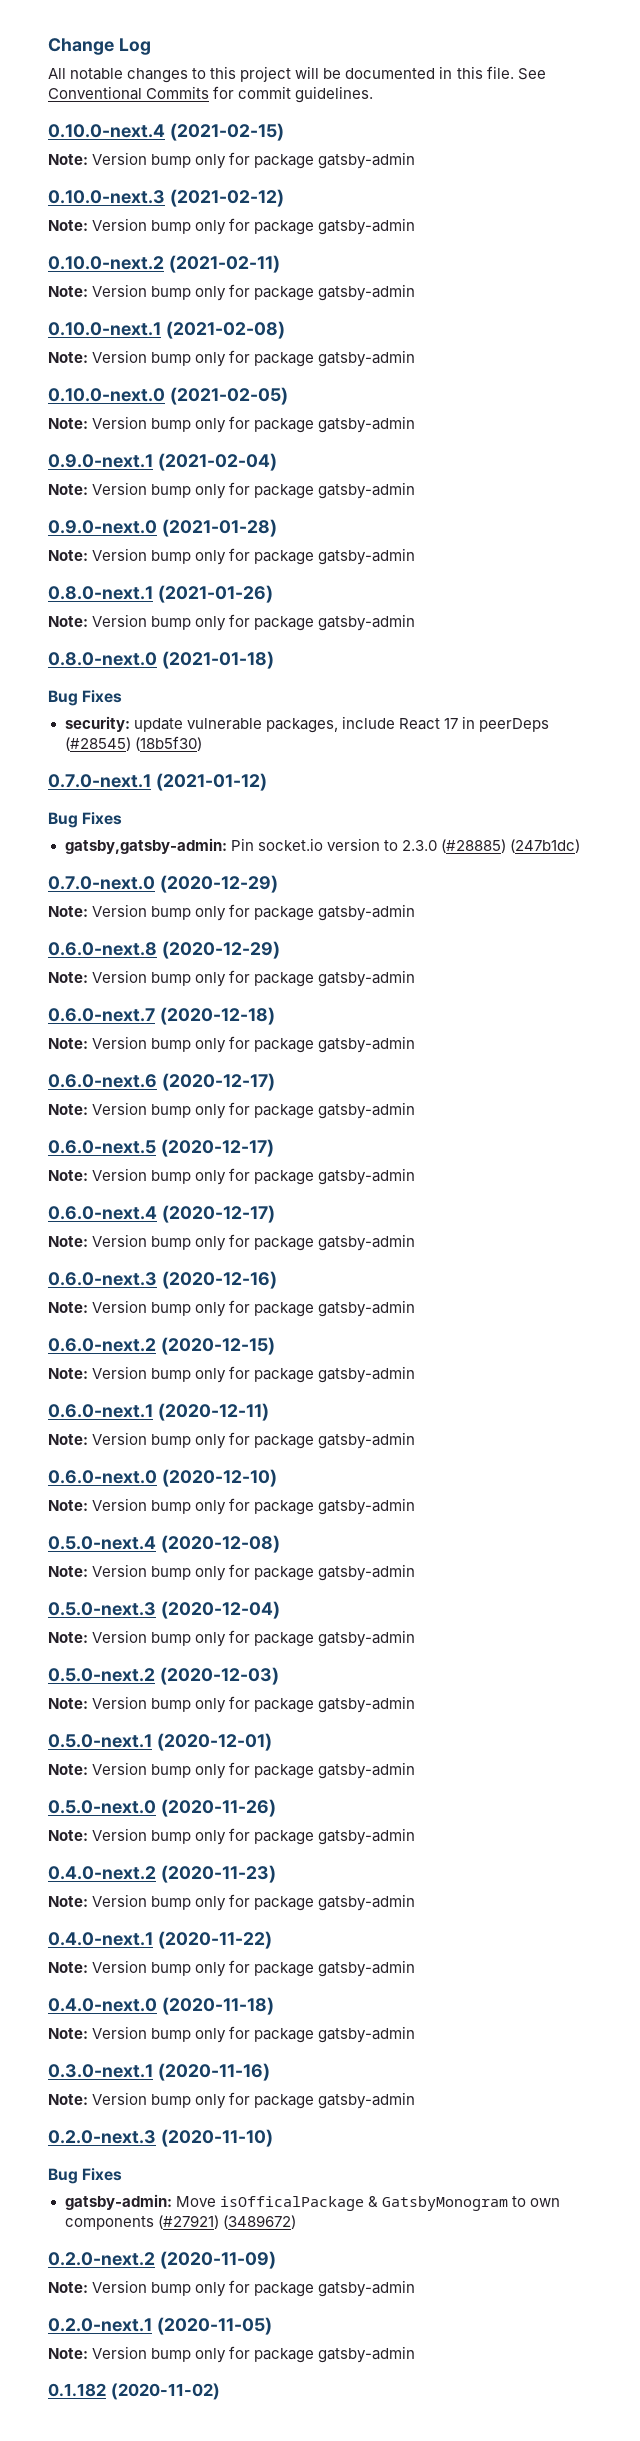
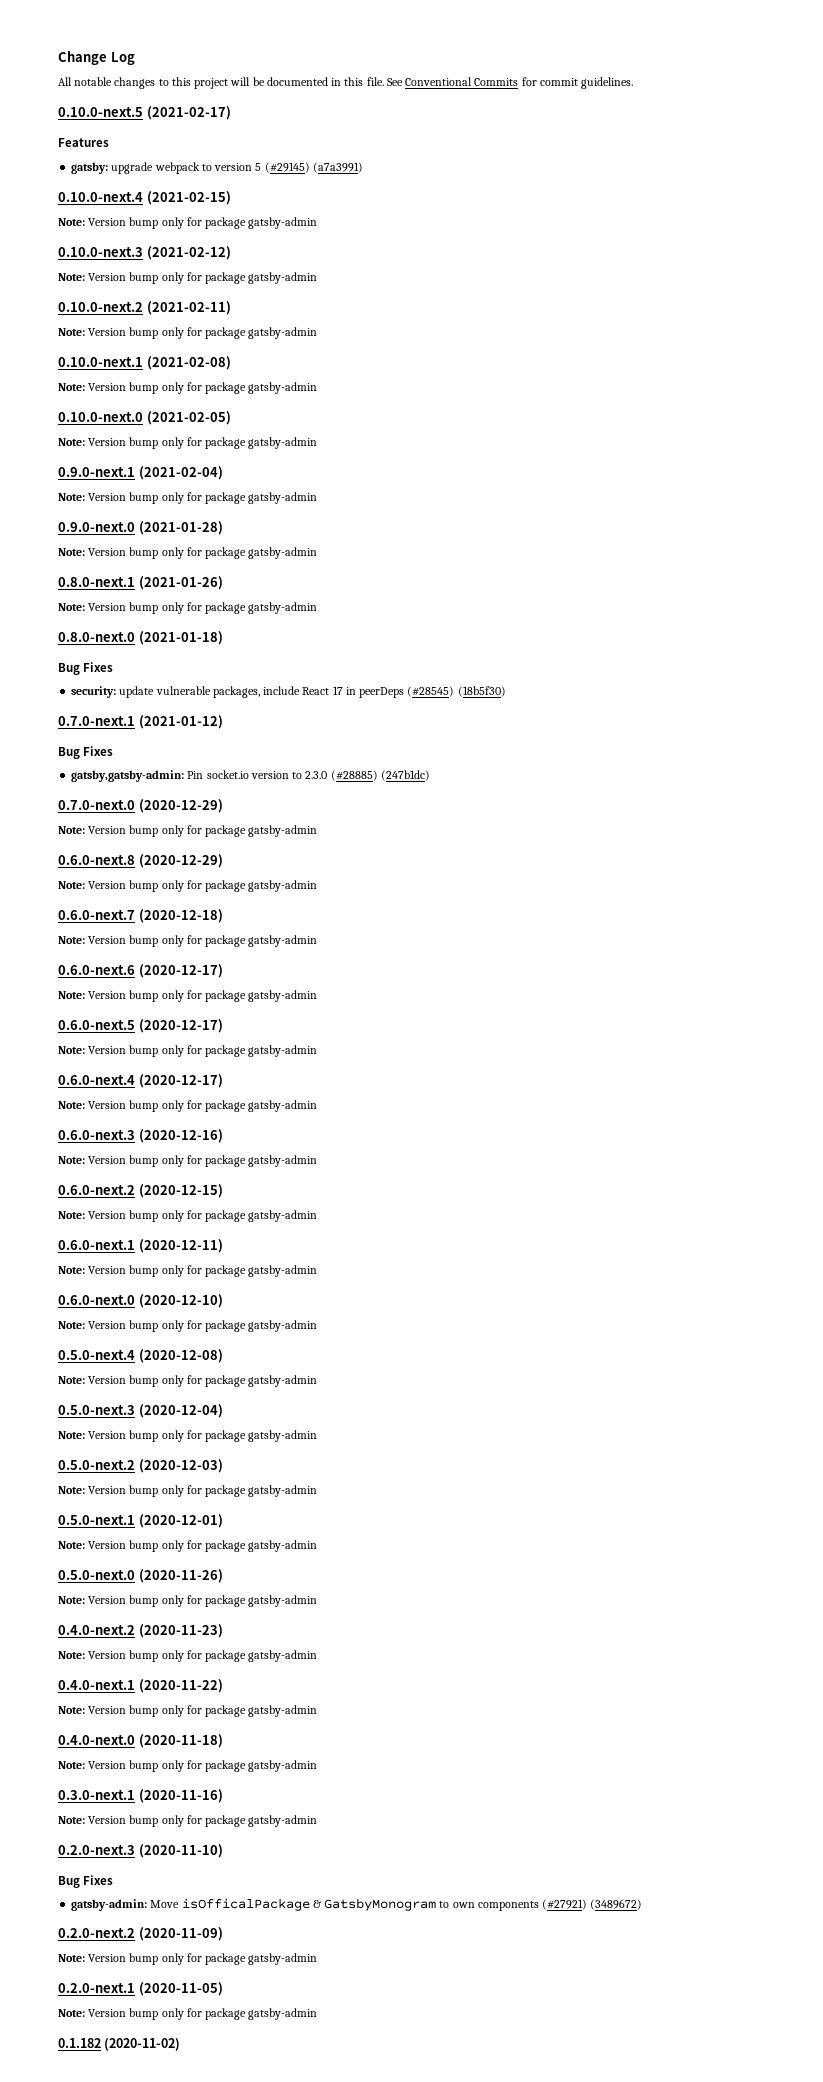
(374, 94) none -> [58,106,231,120] [58,138,109,147] [71,162,363,174] // 0.10.0-next.5 (2021-02-17) // Features // gatsby: upgrade webpack to version 5 (#29145) (a7a3991)

